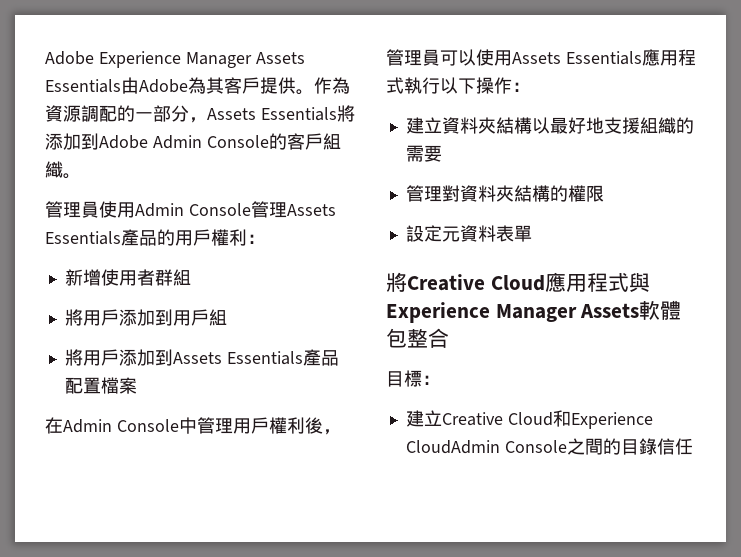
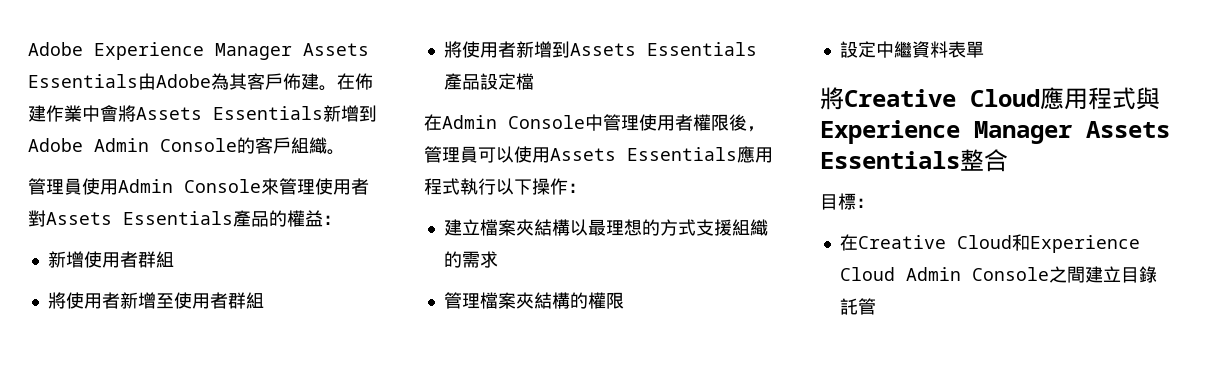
[260,77,350,95] [45,105,355,123] [45,133,81,150] 提供。作為資源調配的一部分，Assets Essentials將添加 -> [283,73,373,91] [28,105,359,122] 佈建。在佈建作業中會將Assets Essentials新增
[250,201,287,218] 管理 -> [261,178,369,195] [28,210,46,227] 來管理使用者對
[175,229,247,246] 用戶權利 -> [287,210,323,227] 權益
[82,309,227,326] [64,349,155,366] 用戶添加到用戶組 // 將用戶添加 -> [65,292,264,309] [443,41,552,58] 使用者新增至使用者群組 // 將使用者新增
[64,377,137,394] 配置檔案 -> [479,73,534,90] 設定檔
[232,417,305,434] 用戶權利 -> [639,114,729,131] 使用者權限
[441,117,478,134] 資料 -> [479,219,516,236] 檔案
[567,117,604,134] 好地 -> [605,219,696,236] 理想的方式
[423,145,442,162] [405,185,496,202] 要 // 管理對資料 -> [479,251,498,268] [443,292,516,309] 求 // 管理檔案
[441,226,460,242] 元 -> [875,41,912,58] 中繼
[639,300,682,320] [386,328,407,348] 軟體包 -> [820,151,960,169] Essentials
[405,410,442,427] 建立 -> [839,234,858,251] 在
[405,438,693,455] CloudAdmin Console之間的目錄信任 -> [839,266,1157,283] [839,298,876,315] Cloud Admin Console之間建立目錄託管

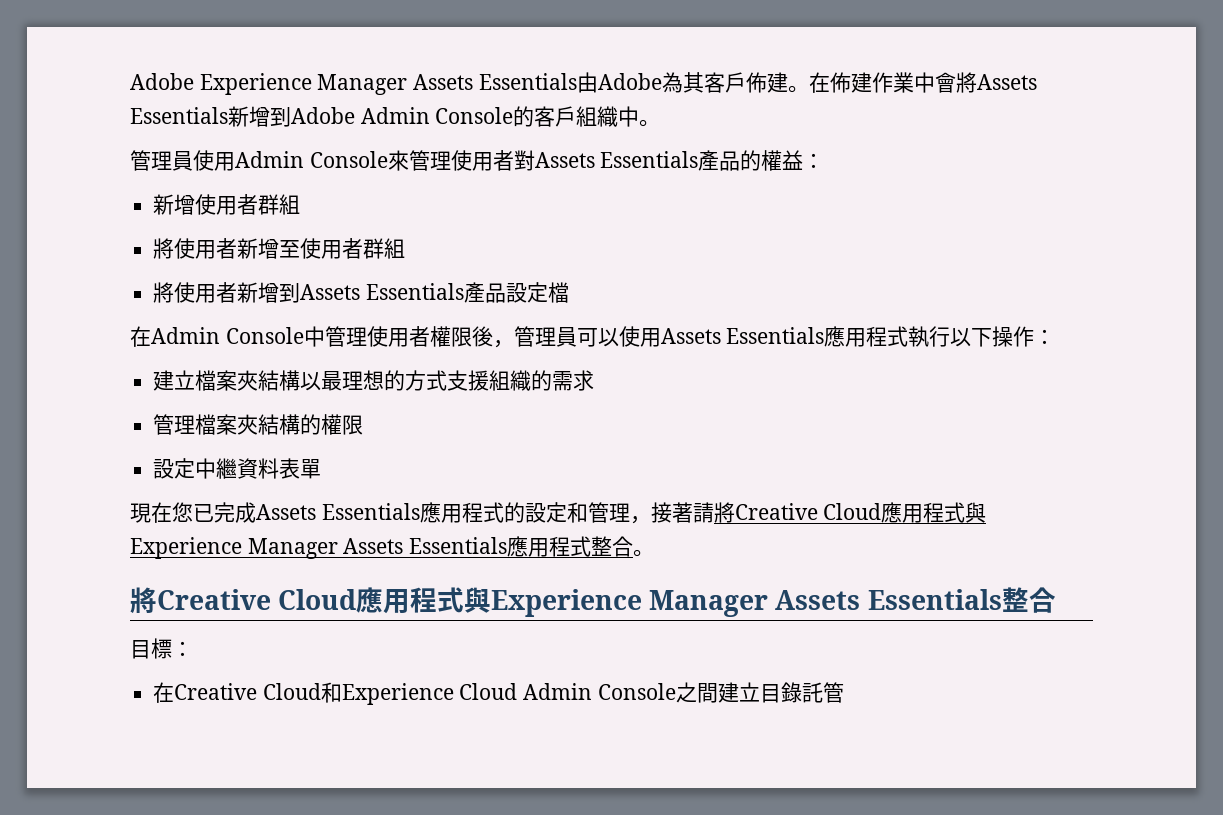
(327, 145) none -> [618,106,640,127] 中
(984, 49) none -> [130,502,987,524] [130,536,655,559] // 現在您已完成Assets Essentials應用程式的設定和管理，接著請將Creative Cloud應用程式與Experience Manager Assets Essentials應用程式整合。

